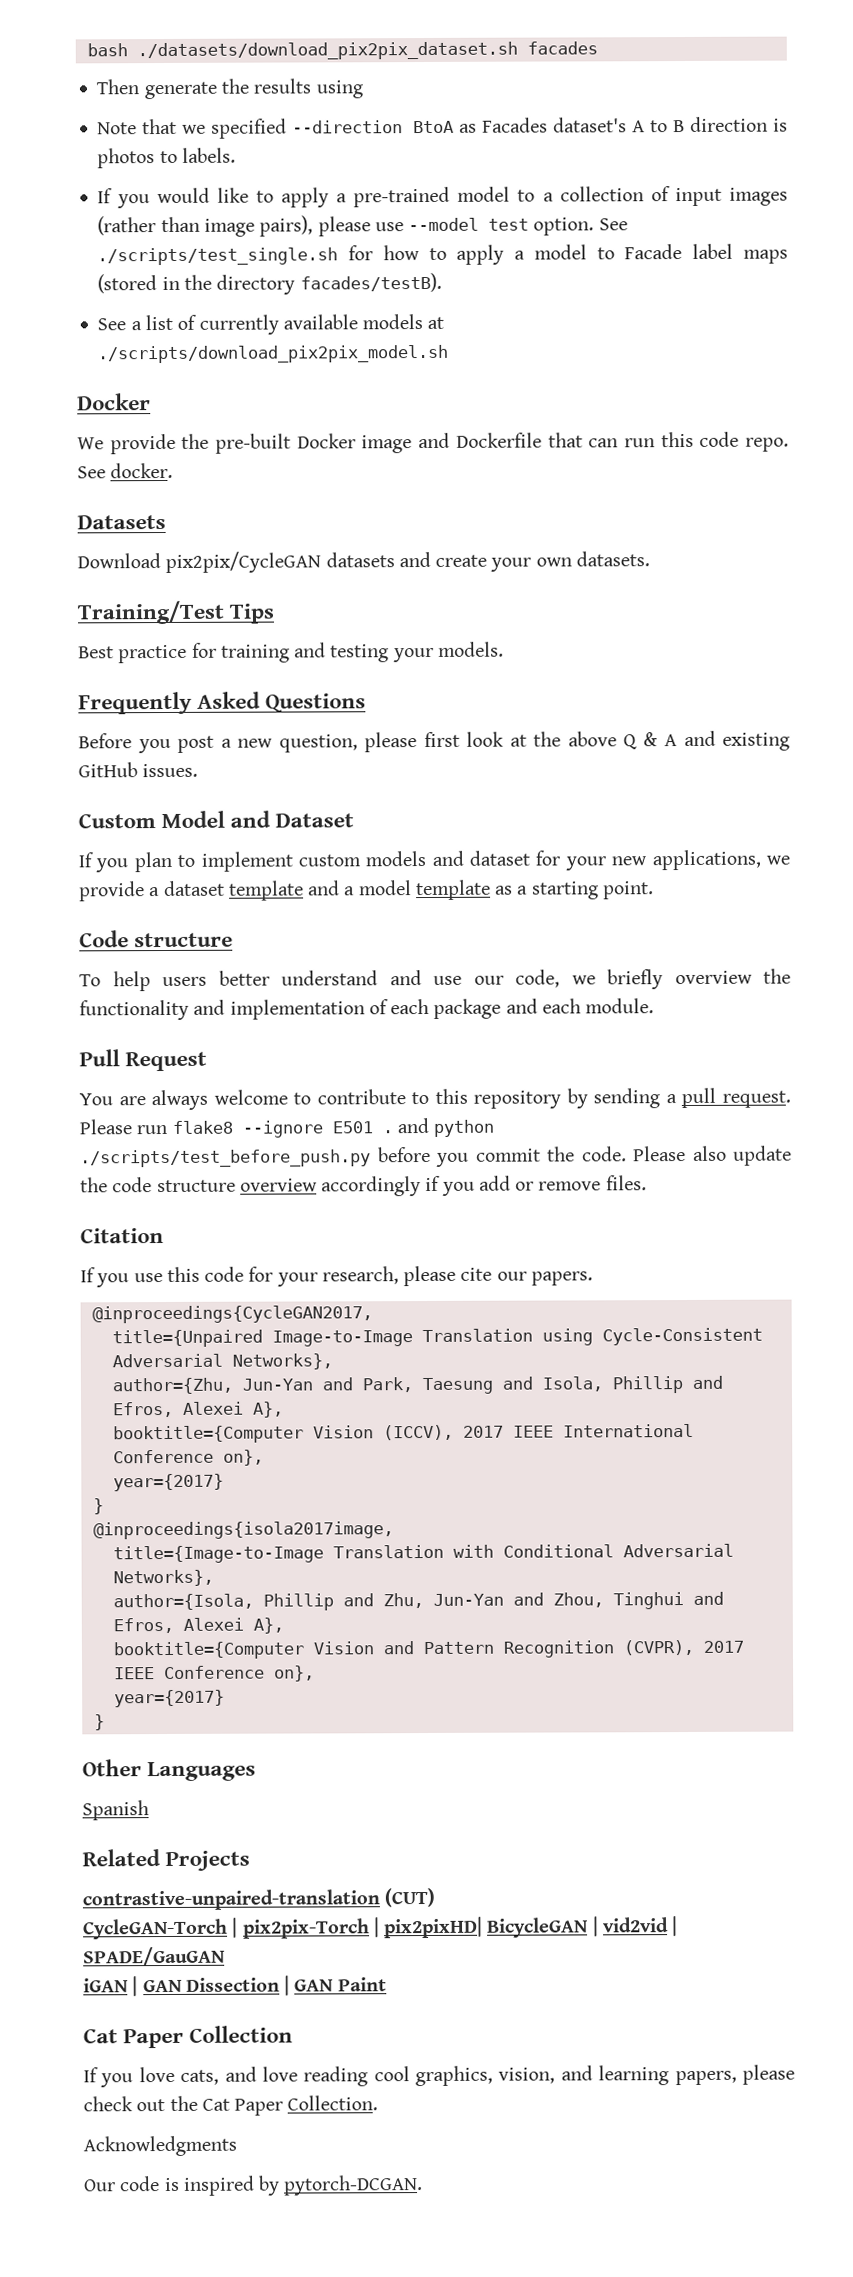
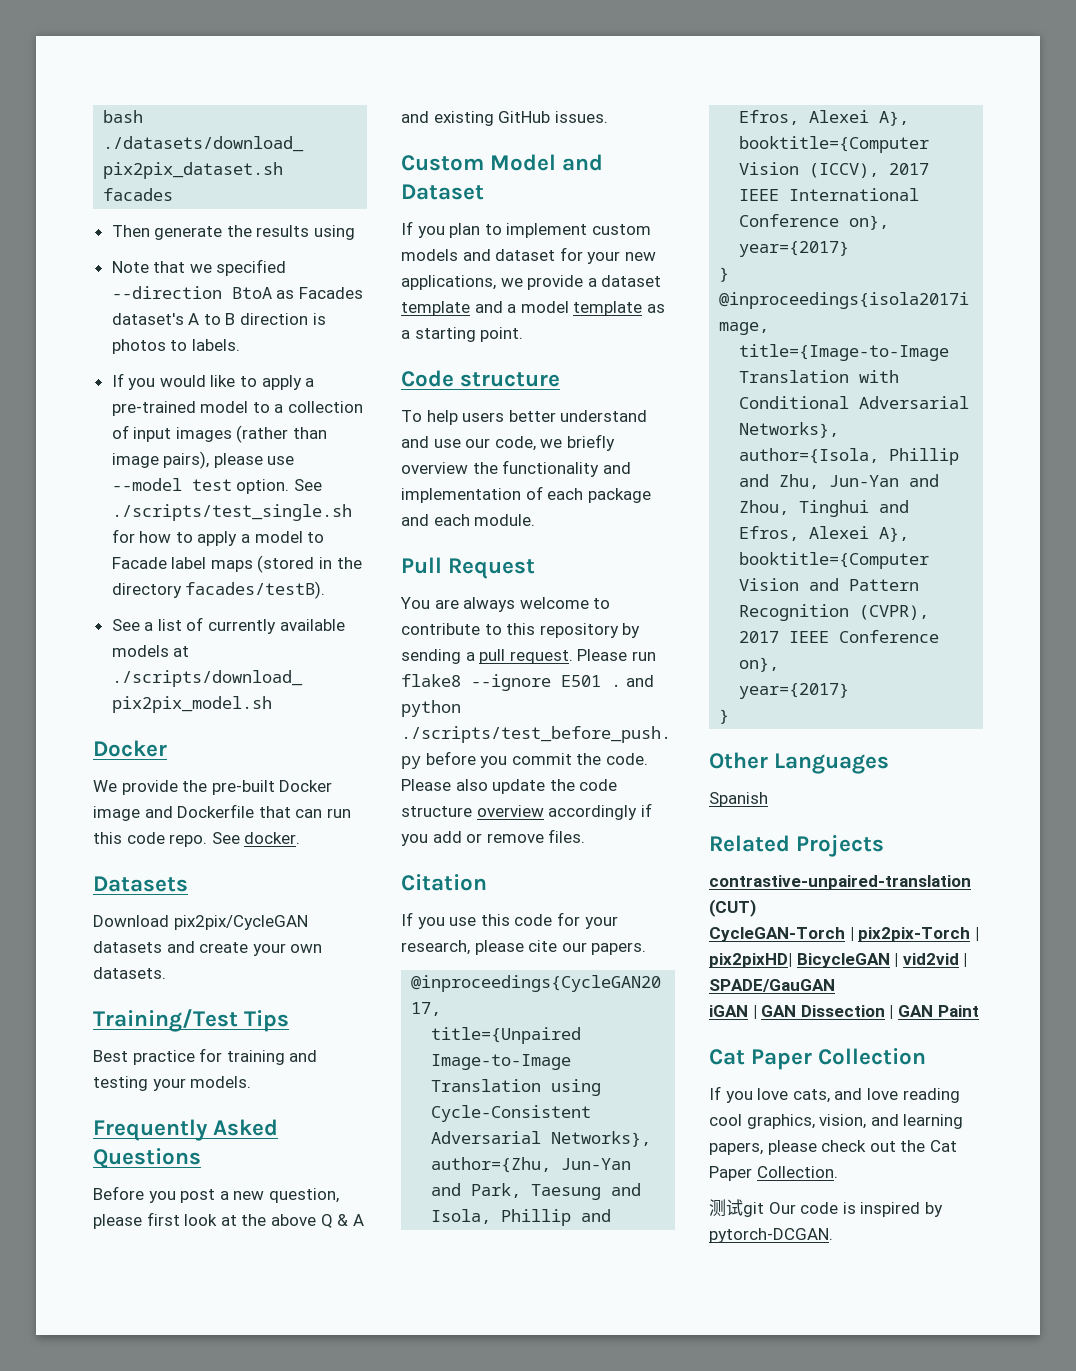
[83,2135,237,2157] Acknowledgments // -> [709,1199,764,1217] 测试git

